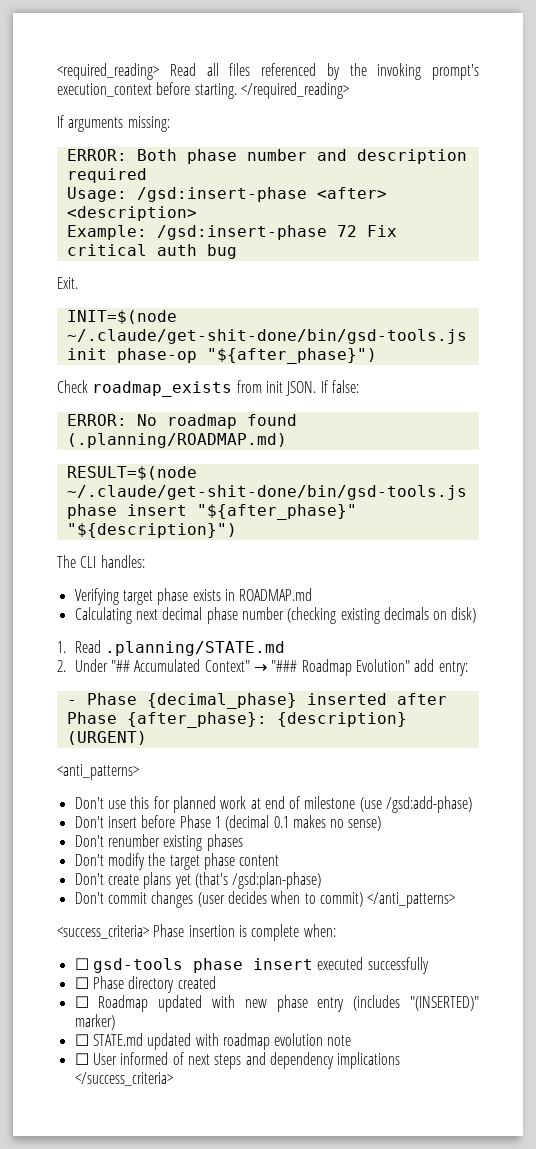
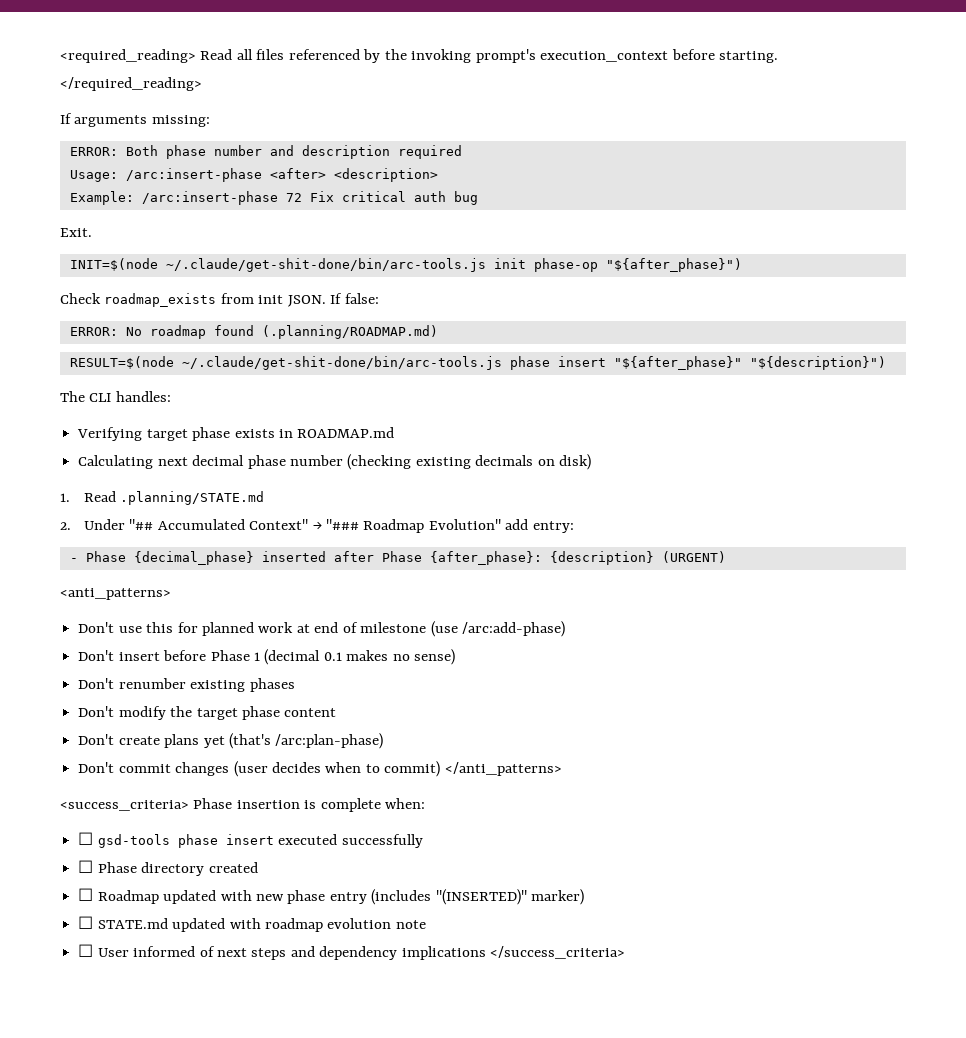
[136,187,307,202] /gsd:insert-phase -> [125,168,262,182] /arc:insert-phase
[156,225,327,240] /gsd:insert-phase -> [141,191,278,205] /arc:insert-phase
[66,329,467,344] ~/.claude/get-shit-done/bin/gsd-tools.js -> [165,258,486,272] ~/.claude/get-shit-done/bin/arc-tools.js
[66,485,467,500] ~/.claude/get-shit-done/bin/gsd-tools.js -> [181,356,502,370] ~/.claude/get-shit-done/bin/arc-tools.js
[386,796,473,813] /gsd:add-phase) -> [462,621,566,637] /arc:add-phase)
[232,872,322,889] /gsd:plan-phase) -> [275,733,384,749] /arc:plan-phase)

